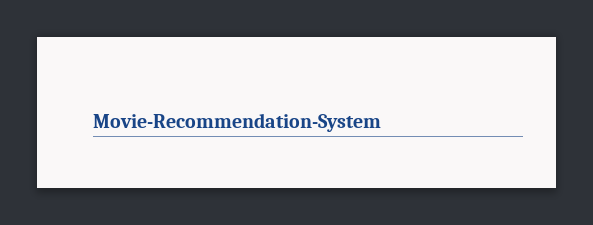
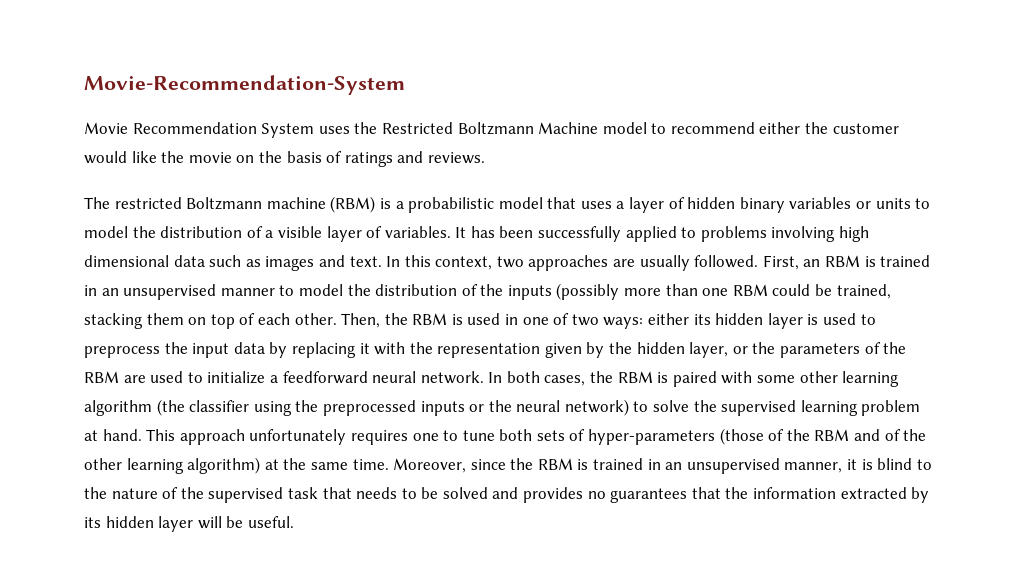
(381, 122) none -> [84,122,899,138] [84,151,485,167] [84,196,931,213] [84,226,870,242] [84,255,931,271] [84,283,891,300] [84,313,876,329] [84,342,907,358] [84,371,900,387] [84,399,921,416] [84,428,927,445] [84,457,932,474] [84,487,930,503] [84,516,294,532] // Movie Recommendation System uses the Restricted Boltzmann Machine model to recommend either the customer would like the movie on the basis of ratings and reviews. // The restricted Boltzmann machine (RBM) is a probabilistic model that uses a layer of hidden binary variables or units to model the distribution of a visible layer of variables. It has been successfully applied to problems involving high dimensional data such as images and text. In this context, two approaches are usually followed. First, an RBM is trained in an unsupervised manner to model the distribution of the inputs (possibly more than one RBM could be trained, stacking them on top of each other. Then, the RBM is used in one of two ways: either its hidden layer is used to preprocess the input data by replacing it with the representation given by the hidden layer, or the parameters of the RBM are used to initialize a feedforward neural network. In both cases, the RBM is paired with some other learning algorithm (the classifier using the preprocessed inputs or the neural network) to solve the supervised learning problem at hand. This approach unfortunately requires one to tune both sets of hyper-parameters (those of the RBM and of the other learning algorithm) at the same time. Moreover, since the RBM is trained in an unsupervised manner, it is blind to the nature of the supervised task that needs to be solved and provides no guarantees that the information extracted by its hidden layer will be useful.

